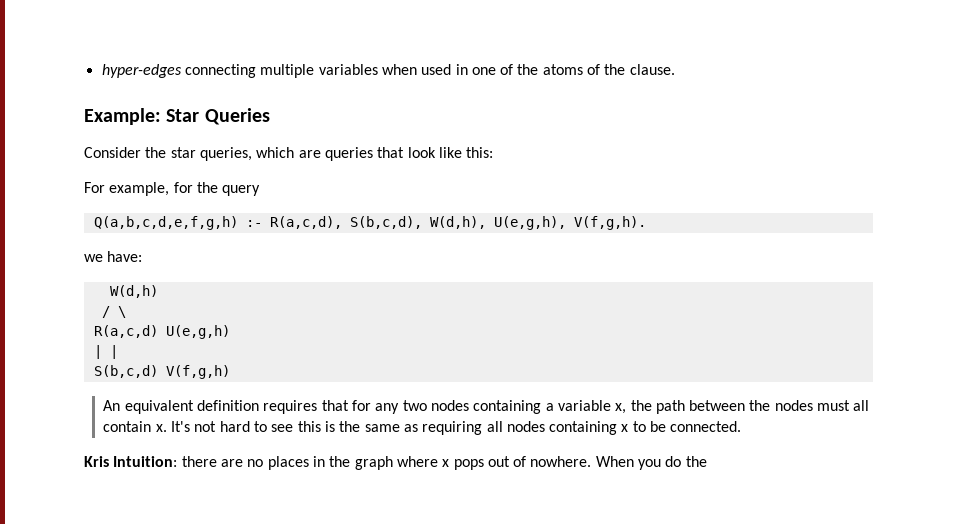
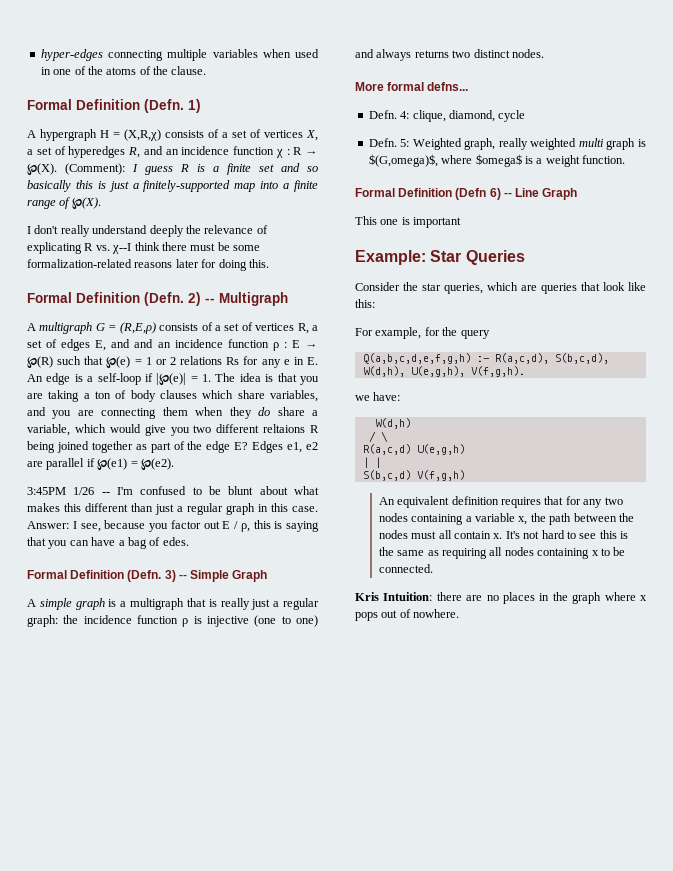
(675, 69) none -> [27,99,201,113] [27,129,318,141] [27,146,318,158] [27,163,318,175] [27,180,318,192] [27,197,101,209] [27,225,268,237] [27,242,260,254] [27,259,269,271] [27,292,288,306] [27,322,318,334] [27,339,318,351] [27,356,318,368] [27,373,319,385] [27,390,318,402] [27,407,319,419] [27,424,319,436] [27,441,318,453] [27,458,174,470] [27,486,319,495] [27,503,318,515] [27,520,319,532] [27,537,189,549] [27,570,268,582] [27,598,319,610] [27,615,319,627] [355,49,544,61] [355,82,469,91] [368,110,526,122] [368,138,646,150] [368,154,625,167] [355,188,578,200] [355,216,462,228] // Formal Definition (Defn. 1) // A hypergraph H = (X,R,χ) consists of a set of vertices X, a set of hyperedges R, and an incidence function χ : R → ℘(X). (Comment): I guess R is a finite set and so basically this is just a finitely-supported map into a finite range of ℘(X). // I don't really understand deeply the relevance of explicating R vs. χ--I think there must be some formalization-related reasons later for doing this. // Formal Definition (Defn. 2) -- Multigraph // A multigraph G = (R,E,ρ) consists of a set of vertices R, a set of edges E, and and an incidence function ρ : E → ℘(R) such that ℘(e) = 1 or 2 relations Rs for any e in E. An edge is a self-loop if |℘(e)| = 1. The idea is that you are taking a ton of body clauses which share variables, and you are connecting them when they do share a variable, which would give you two different reltaions R being joined together as part of the edge E? Edges e1, e2 are parallel if ℘(e1) = ℘(e2). // 3:45PM 1/26 -- I'm confused to be blunt about what makes this different than just a regular graph in this case. Answer: I see, because you factor out E / ρ, this is saying that you can have a bag of edes. // Formal Definition (Defn. 3) -- Simple Graph // A simple graph is a multigraph that is really just a regular graph: the incidence function ρ is injective (one to one) and always returns two distinct nodes. // More formal defns... // Defn. 4: clique, diamond, cycle // Defn. 5: Weighted graph, really weighted multi graph is $(G,omega)$, where $omega$ is a weight function. // Formal Definition (Defn 6) -- Line Graph // This one is important
[595,456,707,470] When you do the -> (460, 613) none

